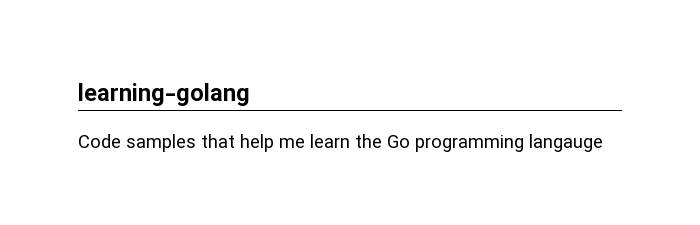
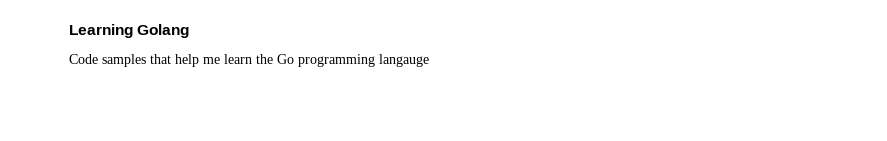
[78,83,250,106] learning-golang -> [69,24,190,38] Learning Golang

